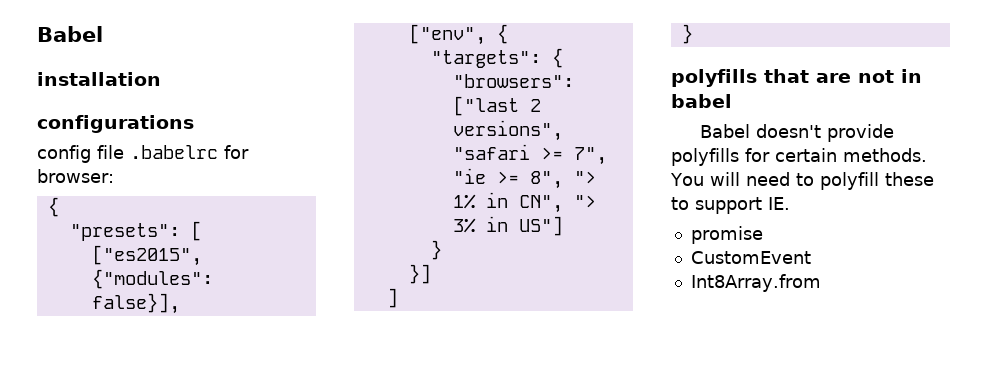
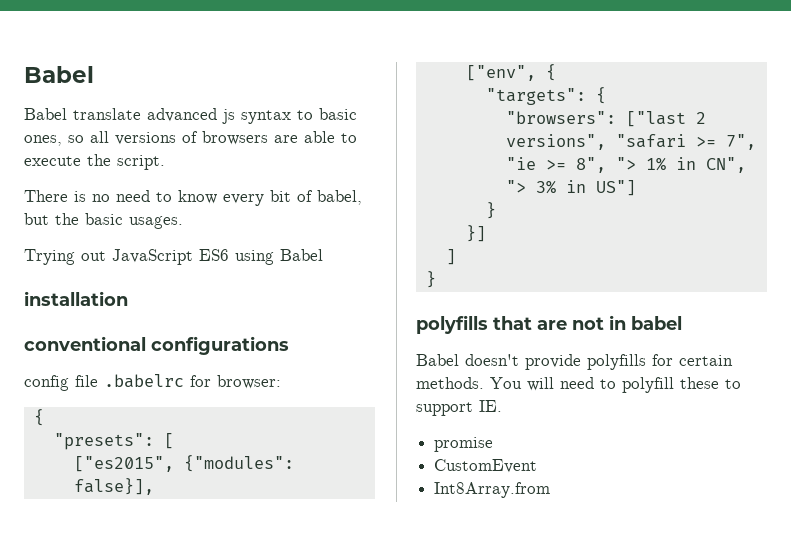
[37,26,103,42] Babel -> [24,66,94,83] [24,108,357,124] [24,131,357,146] [24,154,165,170] [24,190,362,206] [24,213,183,229] [24,249,323,265] Babel // Babel translate advanced js syntax to basic ones, so all versions of browsers are able to execute the script. // There is no need to know every bit of babel, but the basic usages. // Trying out JavaScript ES6 using Babel
(161, 79) none -> [24,336,146,351] conventional

